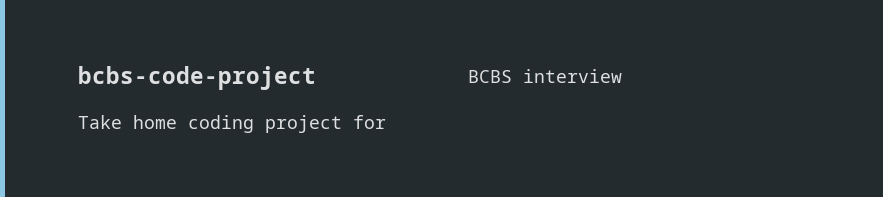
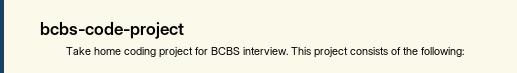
[523,69,622,83] interview -> [242,47,464,58] interview. This project consists of the following:

